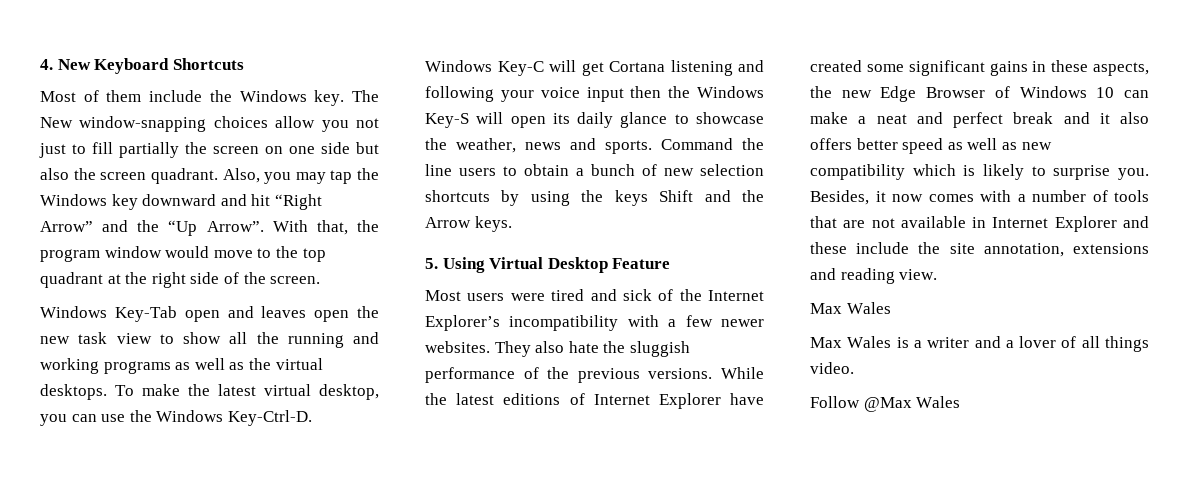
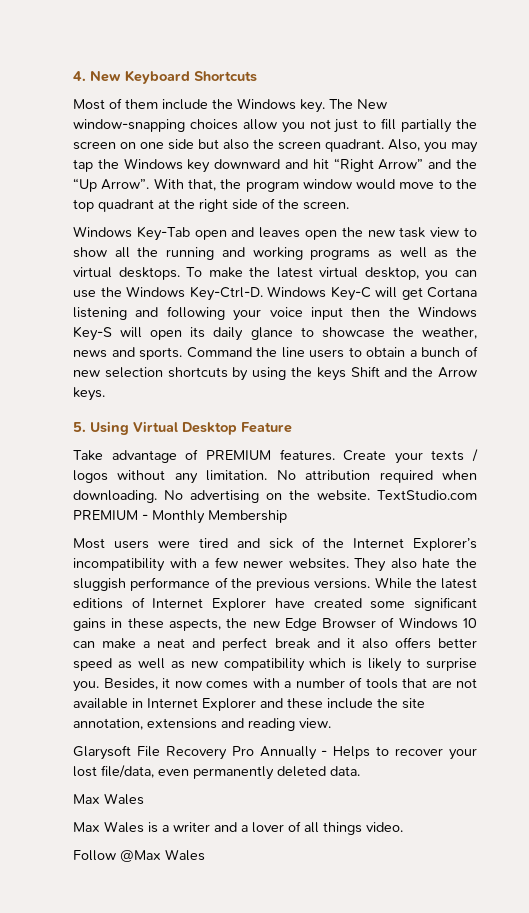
(671, 263) none -> [73,449,478,464] [73,470,477,484] [73,490,477,503] [73,510,287,524] // Take advantage of PREMIUM features. Create your texts / logos without any limitation. No attribution required when downloading. No advertising on the website. TextStudio.com PREMIUM - Monthly Membership
(938, 274) none -> [73,745,478,760] [73,765,360,780] // Glarysoft File Recovery Pro Annually - Helps to recover your lost file/data, even permanently deleted data.

